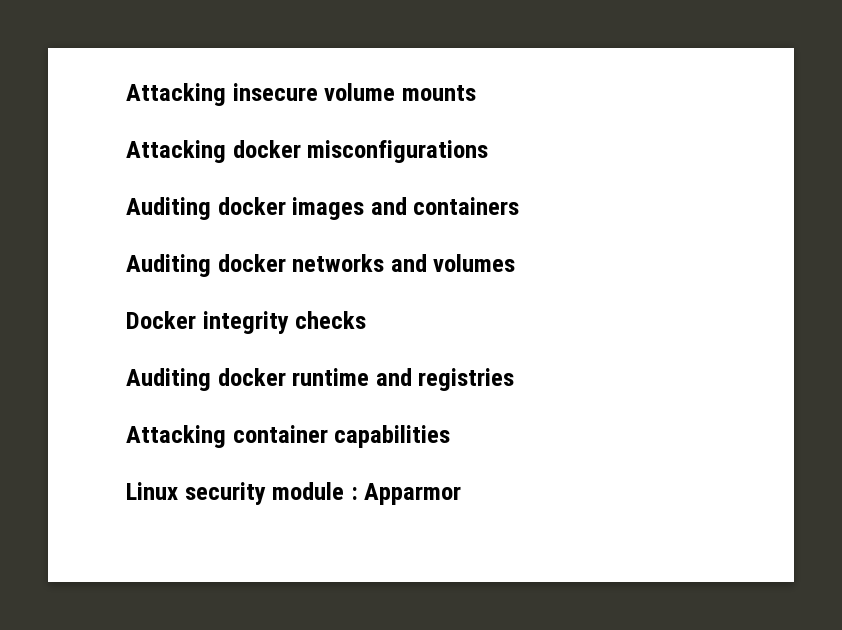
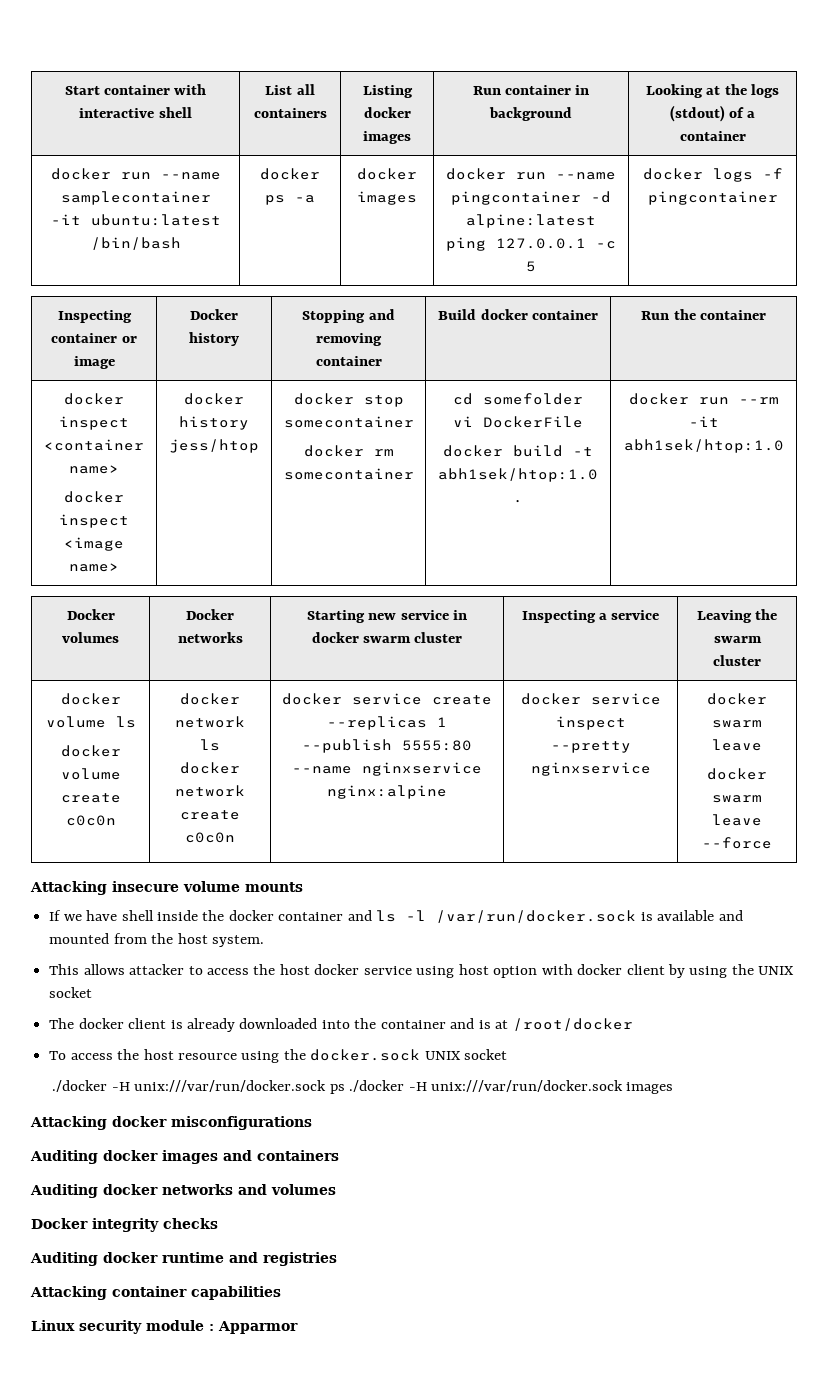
[126,83,476,106] Attacking insecure volume mounts -> [64,84,207,95] [79,107,192,118] [265,84,315,95] [253,108,327,118] [362,85,413,98] [363,107,411,118] [363,131,411,144] [472,85,590,95] [489,107,572,121] [645,84,780,98] [669,105,756,122] [679,131,746,141] [50,168,221,180] [60,191,211,205] [50,214,221,226] [90,237,181,250] [260,168,320,180] [265,195,315,205] [357,168,417,180] [357,191,417,205] [446,168,616,180] [451,191,611,205] [466,214,596,228] [446,237,616,251] [526,261,536,272] [642,168,783,182] [647,191,778,205] [57,310,132,323] [51,333,137,343] [73,356,115,369] [190,309,238,320] [189,332,239,346] [302,309,395,323] [316,333,382,346] [315,356,382,366] [438,309,598,320] [641,309,766,320] [64,393,124,405] [59,416,129,430] [44,439,144,451] [69,465,119,474] [64,491,124,503] [59,514,129,528] [64,537,124,551] [69,563,119,572] [184,393,244,405] [179,416,249,430] [169,439,259,453] [293,393,404,407] [283,416,414,428] [303,445,394,457] [283,468,414,480] [453,393,583,405] [453,416,583,428] [443,445,593,457] [438,468,598,482] [513,499,523,503] [628,393,779,405] [688,416,719,427] [623,439,784,453] [66,609,115,620] [62,632,119,643] [186,609,234,620] [177,632,243,643] [306,610,468,623] [311,632,463,643] [521,610,660,623] [696,609,778,623] [713,636,762,643] [713,655,761,666] [60,693,121,705] [45,716,136,728] [60,745,121,757] [60,768,121,780] [60,793,121,803] [65,815,116,826] [180,693,240,705] [175,716,245,728] [200,739,220,751] [180,762,240,774] [175,785,245,797] [180,810,240,820] [185,832,235,843] [282,693,492,705] [327,716,447,730] [302,739,472,753] [292,762,482,776] [327,785,447,799] [520,693,661,705] [555,716,626,730] [550,741,631,753] [530,762,651,776] [707,693,767,705] [712,720,762,728] [712,739,762,751] [707,768,767,780] [712,795,762,803] [712,814,762,826] [702,837,772,849] [30,881,303,895] [49,910,743,923] [49,933,264,947] [49,964,795,978] [49,987,93,998] [49,1018,633,1032] [49,1049,508,1063] [52,1080,674,1094] Start container with interactive shell | List all containers | Listing docker images | Run container in background | Looking at the logs (stdout) of a container // docker run --name samplecontainer -it ubuntu:latest /bin/bash | docker ps -a | docker images | docker run --name pingcontainer -d alpine:latest ping 127.0.0.1 -c 5 | docker logs -f pingcontainer // Inspecting container or image | Docker history | Stopping and removing container | Build docker container | Run the container // docker inspect <container name> // docker inspect <image name> | docker history jess/htop | docker stop somecontainer // docker rm somecontainer | cd somefolder // vi DockerFile // docker build -t abh1sek/htop:1.0 . | docker run --rm -it abh1sek/htop:1.0 // Docker volumes | Docker networks | Starting new service in docker swarm cluster | Inspecting a service | Leaving the swarm cluster // docker volume ls // docker volume create c0c0n | docker network ls // docker network create c0c0n | docker service create --replicas 1 --publish 5555:80 --name nginxservice nginx:alpine | docker service inspect --pretty nginxservice | docker swarm leave // docker swarm leave --force // Attacking insecure volume mounts // If we have shell inside the docker container and ls -l /var/run/docker.sock is available and mounted from the host system. // This allows attacker to access the host docker service using host option with docker client by using the UNIX socket // The docker client is already downloaded into the container and is at /root/docker // To access the host resource using the docker.sock UNIX socket // ./docker -H unix:///var/run/docker.sock ps ./docker -H unix:///var/run/docker.sock images

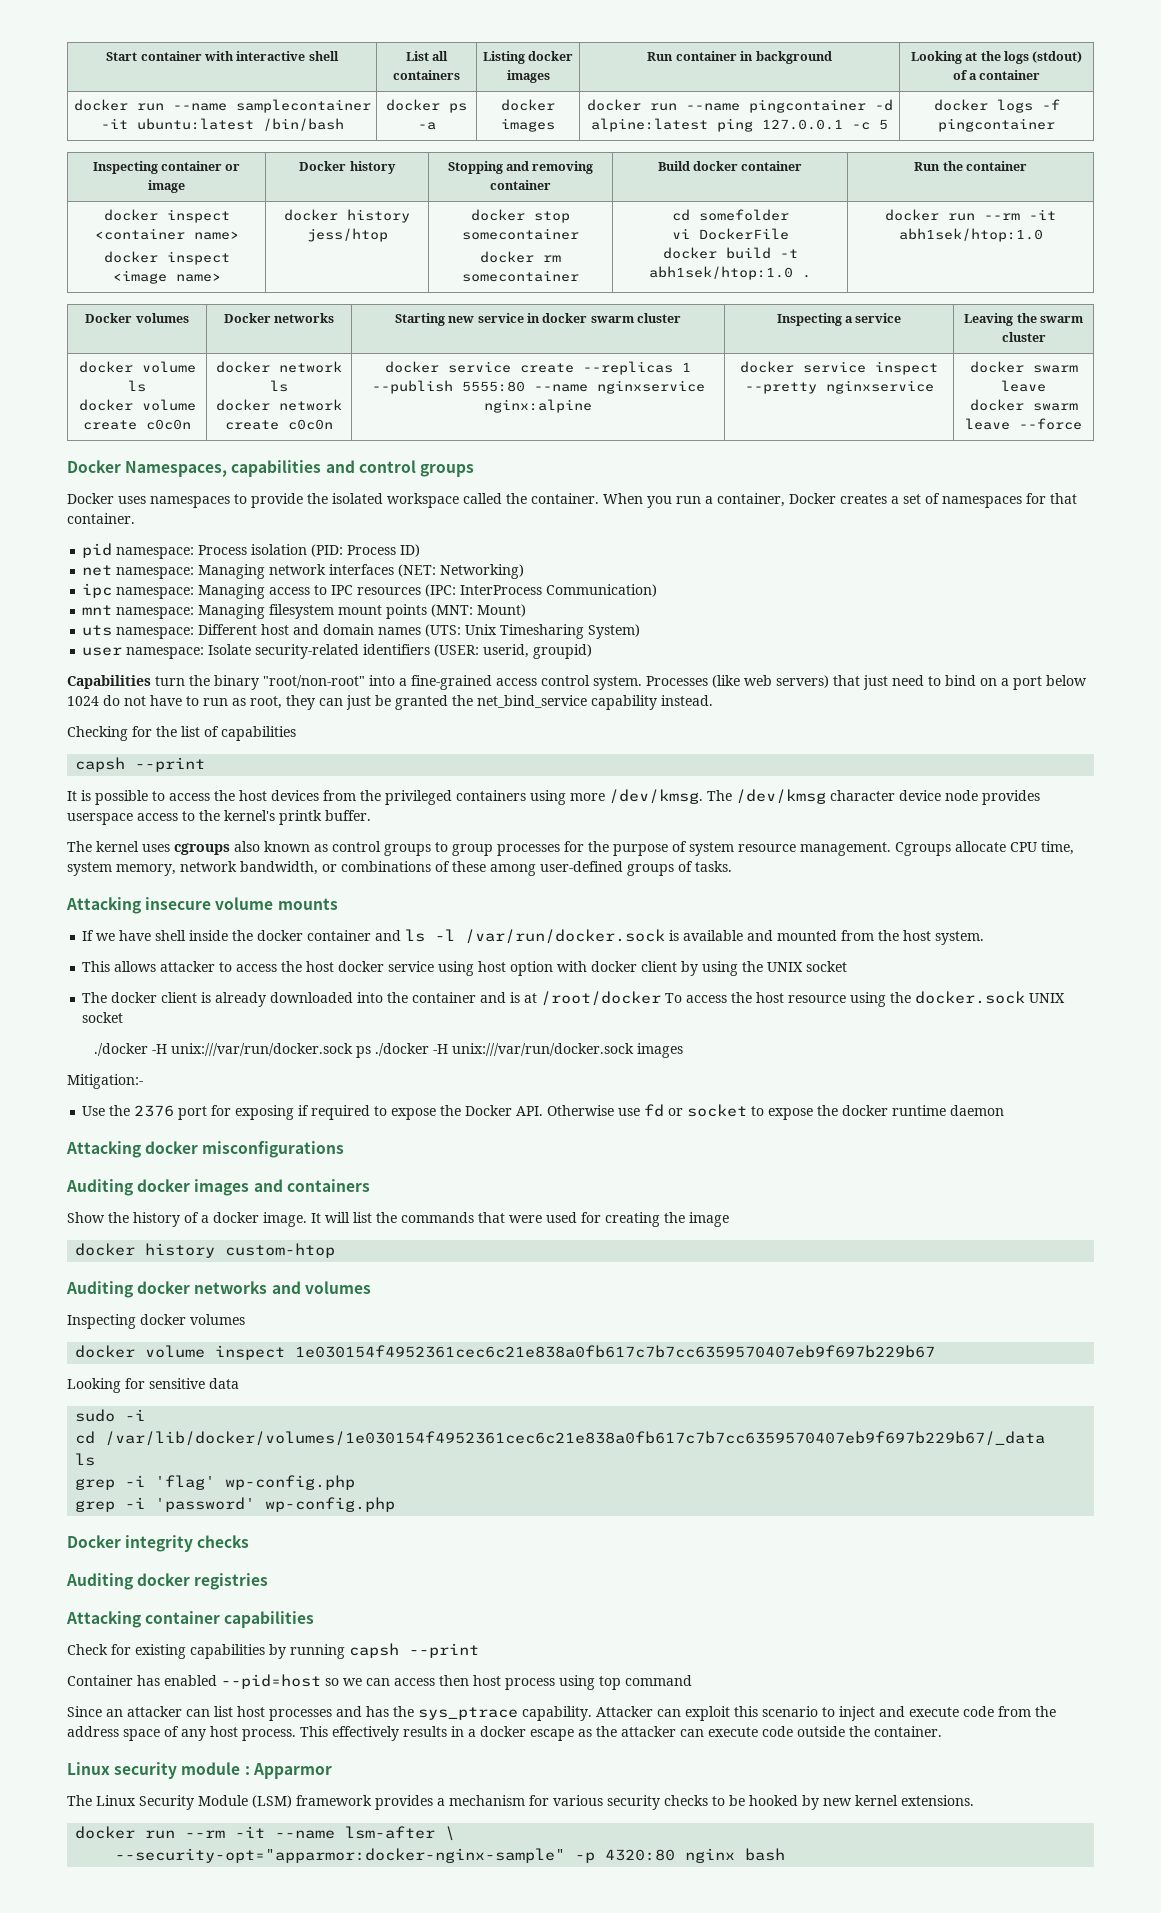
(772, 843) none -> [67,460,474,477] [67,493,1077,508] [67,513,135,524] [82,543,421,559] [82,564,525,579] [82,583,658,599] [82,604,527,619] [82,624,641,639] [82,644,593,659] [67,675,1087,690] [67,695,713,710] [67,726,296,741] [75,757,206,772] [67,789,1040,805] [67,810,371,825] [67,841,1074,856] [67,861,732,876] // Docker Namespaces, capabilities and control groups // Docker uses namespaces to provide the isolated workspace called the container. When you run a container, Docker creates a set of namespaces for that container. // pid namespace: Process isolation (PID: Process ID) // net namespace: Managing network interfaces (NET: Networking) // ipc namespace: Managing access to IPC resources (IPC: InterProcess Communication) // mnt namespace: Managing filesystem mount points (MNT: Mount) // uts namespace: Different host and domain names (UTS: Unix Timesharing System) // user namespace: Isolate security-related identifiers (USER: userid, groupid) // Capabilities turn the binary "root/non-root" into a fine-grained access control system. Processes (like web servers) that just need to bind on a port below 1024 do not have to run as root, they can just be granted the net_bind_service capability instead. // Checking for the list of capabilities // capsh --print // It is possible to access the host devices from the privileged containers using more /dev/kmsg. The /dev/kmsg character device node provides userspace access to the kernel's printk buffer. // The kernel uses cgroups also known as control groups to group processes for the purpose of system resource management. Cgroups allocate CPU time, system memory, network bandwidth, or combinations of these among user-defined groups of tasks.
(633, 1024) // -> (662, 998) none
(674, 1088) none -> [67,1074,143,1089] [82,1104,1005,1120] // Mitigation:- // Use the 2376 port for exposing if required to expose the Docker API. Otherwise use fd or socket to expose the docker runtime daemon
(339, 1155) none -> [67,1212,729,1227] [75,1243,336,1258] // Show the history of a docker image. It will list the commands that were used for creating the image // docker history custom-htop
(336, 1189) none -> [67,1314,245,1329] [75,1345,936,1360] [67,1378,239,1393] [75,1409,146,1422] [75,1431,1046,1446] [75,1453,96,1466] [75,1475,356,1490] [75,1497,396,1512] // Inspecting docker volumes // docker volume inspect 1e030154f4952361cec6c21e838a0fb617c7b7cc6359570407eb9f697b229b67 // Looking for sensitive data // sudo -i // cd /var/lib/docker/volumes/1e030154f4952361cec6c21e838a0fb617c7b7cc6359570407eb9f697b229b67/_data // ls // grep -i 'flag' wp-config.php // grep -i 'password' wp-config.php
[162,1252,258,1263] runtime and -> (191, 1579) none
(281, 1293) none -> [67,1643,479,1659] [67,1674,692,1690] [67,1706,1056,1721] [67,1726,942,1741] // Check for existing capabilities by running capsh --print // Container has enabled --pid=host so we can access then host process using top command // Since an attacker can list host processes and has the sys_ptrace capability. Attacker can exploit this scenario to inject and execute code from the address space of any host process. This effectively results in a docker escape as the attacker can execute code outside the container.
(298, 1327) none -> [67,1795,974,1810] [75,1826,456,1841] [115,1848,786,1863] // The Linux Security Module (LSM) framework provides a mechanism for various security checks to be hooked by new kernel extensions. // docker run --rm -it --name lsm-after \ // --security-opt="apparmor:docker-nginx-sample" -p 4320:80 nginx bash

